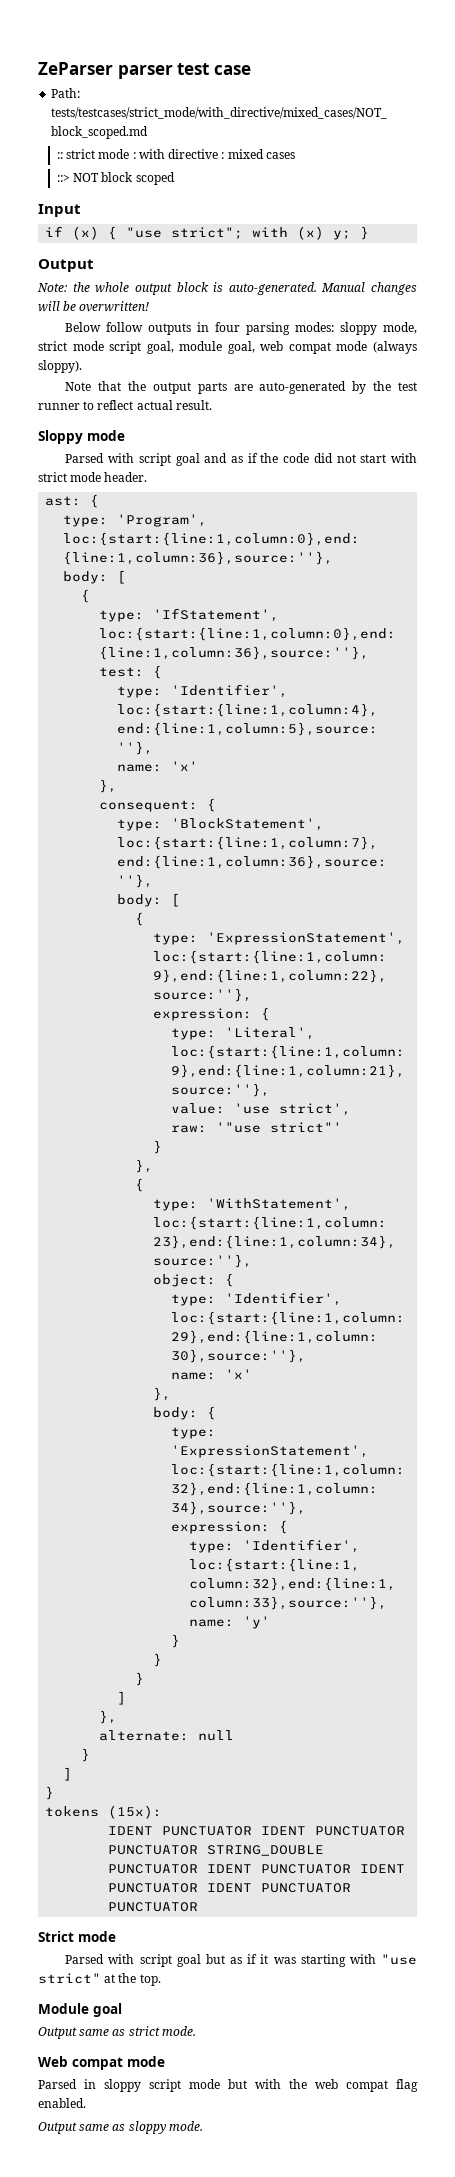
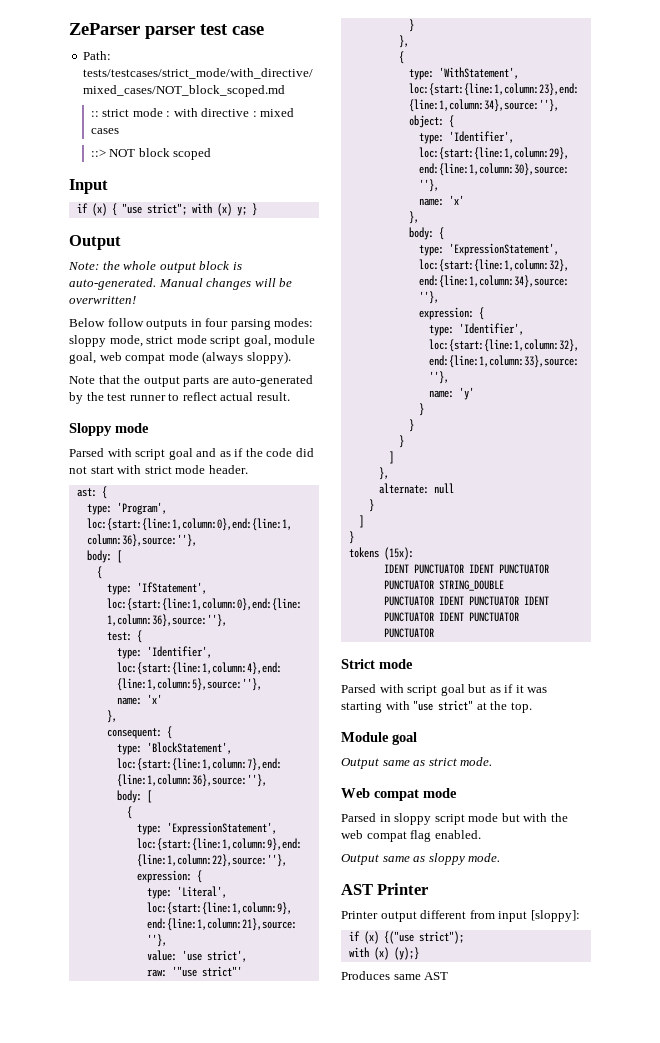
(203, 2126) none -> [341,883,429,895] [341,910,580,922] [348,931,464,944] [348,947,419,960] [341,971,449,980] // AST Printer // Printer output different from input [sloppy]: // if (x) {("use strict"); // with (x) (y);} // Produces same AST

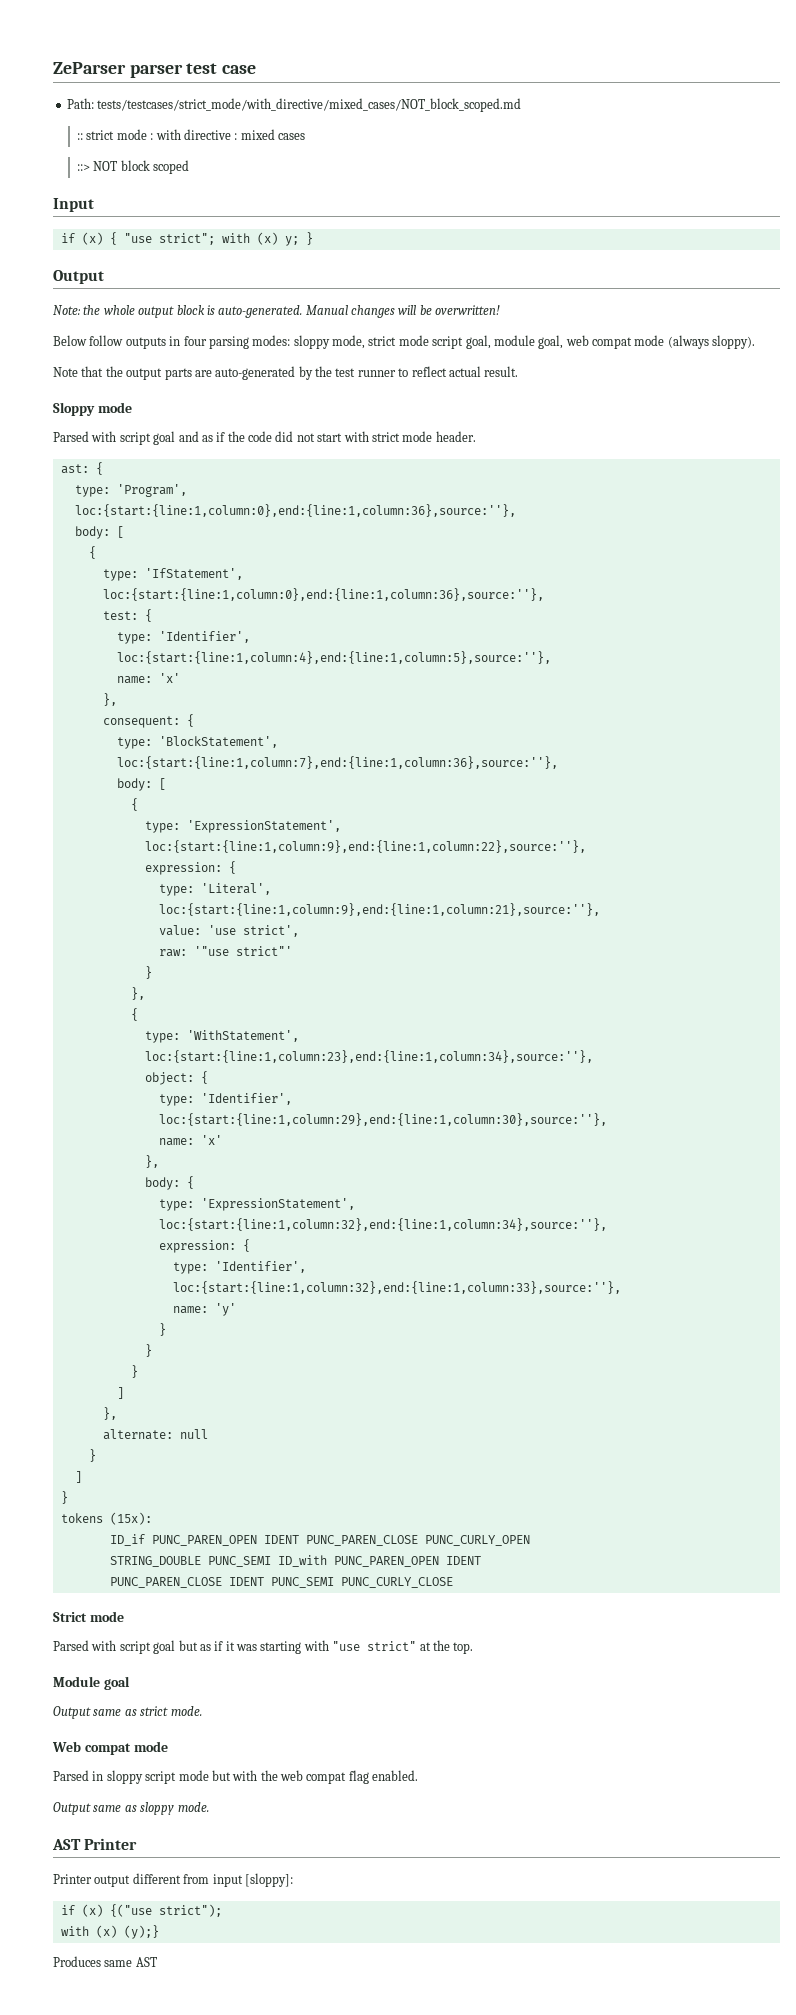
[383,564,549,574] [383,580,504,591] [383,596,549,606] [383,612,519,622] [383,628,434,638] IDENT PUNCTUATOR IDENT PUNCTUATOR PUNCTUATOR STRING_DOUBLE // PUNCTUATOR IDENT PUNCTUATOR IDENT PUNCTUATOR IDENT PUNCTUATOR // PUNCTUATOR -> [109,1534,530,1546] [109,1555,481,1567] [109,1577,453,1588] ID_if PUNC_PAREN_OPEN IDENT PUNC_PAREN_CLOSE PUNC_CURLY_OPEN // STRING_DOUBLE PUNC_SEMI ID_with PUNC_PAREN_OPEN IDENT // PUNC_PAREN_CLOSE IDENT PUNC_SEMI PUNC_CURLY_CLOSE

